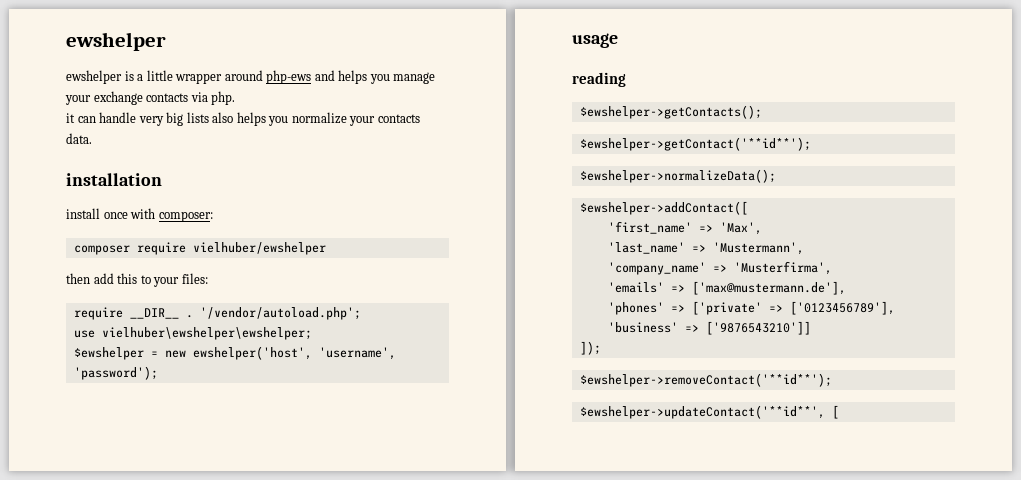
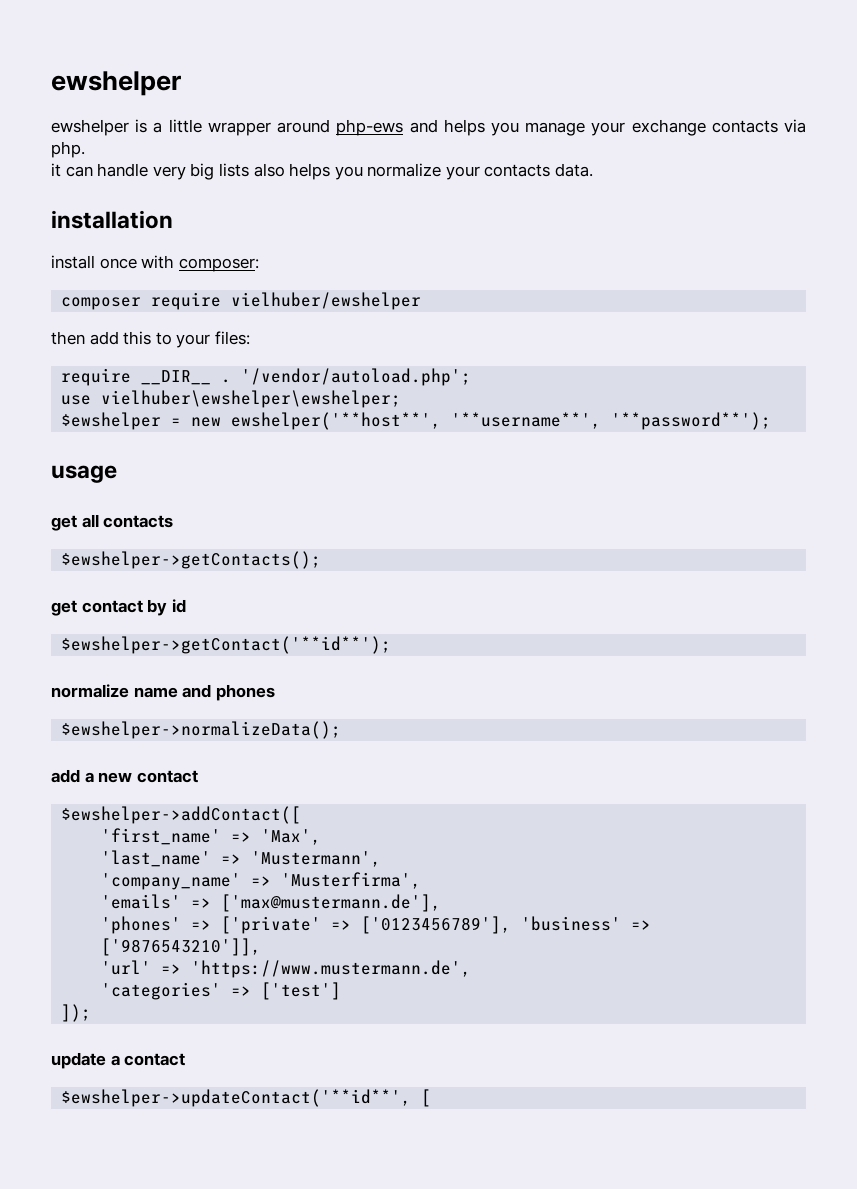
[192,346,396,360] [73,366,158,380] [572,33,618,48] [572,72,626,87] [579,105,762,119] [579,137,811,151] [579,169,776,183] ewshelper('host', 'username', 'password'); // usage // reading // $ewshelper->getContacts(); // $ewshelper->getContact('**id**'); // $ewshelper->normalizeData(); -> [231,412,772,430] [51,465,117,483] [51,514,174,531] [61,551,322,569] [51,599,186,616] [61,636,392,654] [51,684,275,701] [61,721,342,739] [51,769,198,783] ewshelper('**host**', '**username**', '**password**'); // usage // get all contacts // $ewshelper->getContacts(); // get contact by id // $ewshelper->getContact('**id**'); // normalize name and phones // $ewshelper->normalizeData(); // add a new contact
[705,321,811,335] [579,341,601,355] [579,373,832,387] ['9876543210']] // ]); // $ewshelper->removeContact('**id**'); -> [101,938,262,956] [101,960,472,978] [101,982,342,1000] [61,1004,92,1022] [51,1052,186,1069] ['9876543210']], // 'url' => 'https://www.mustermann.de', // 'categories' => ['test'] // ]); // update a contact

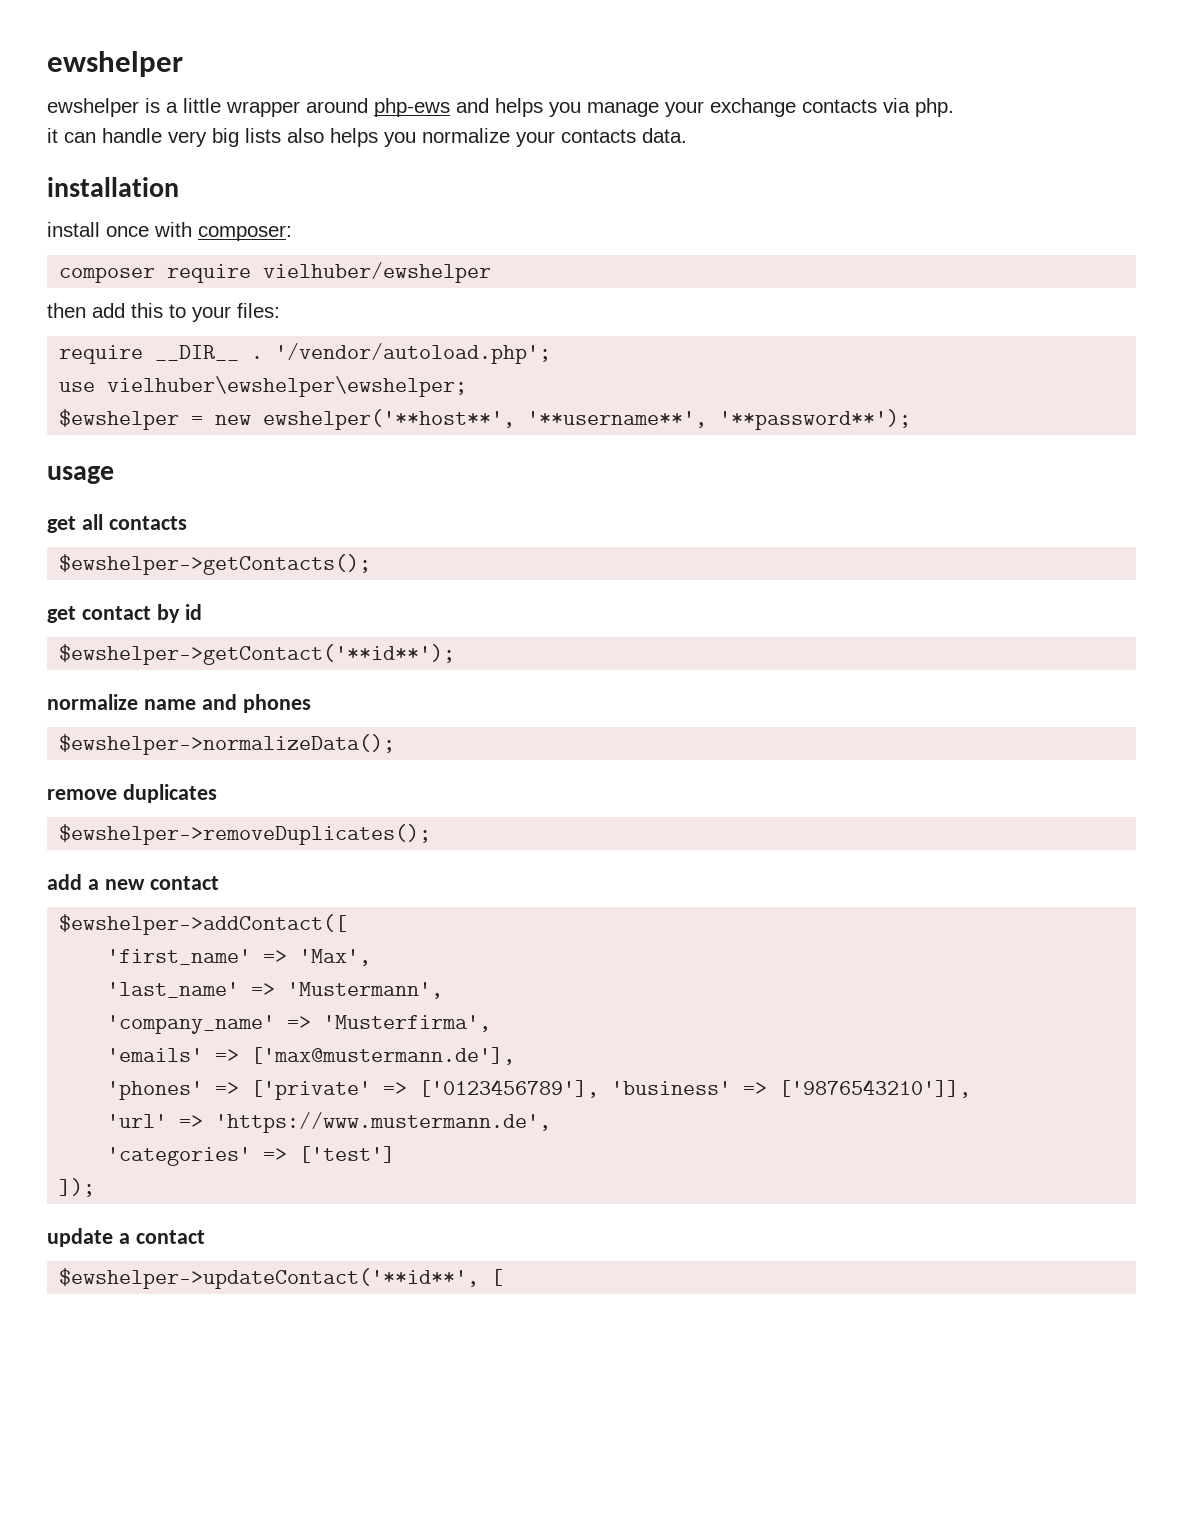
(342, 730) none -> [47,784,217,803] [59,824,432,845] // remove duplicates // $ewshelper->removeDuplicates();

